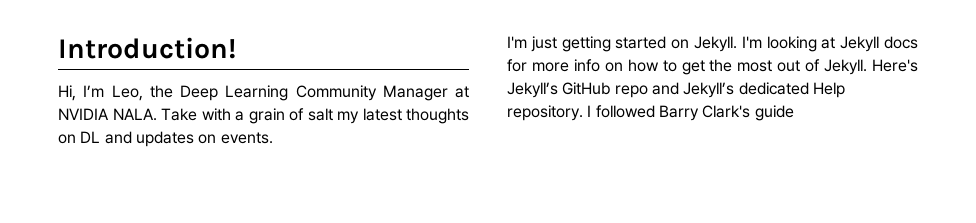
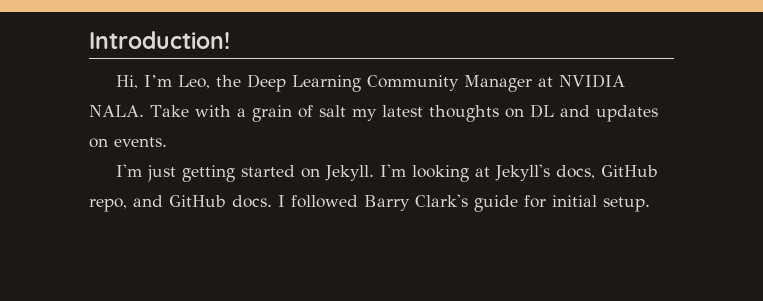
[840,36,918,52] [507,59,918,75] [507,82,845,98] [507,105,583,121] Jekyll docs for more info on how to get the most out of Jekyll. Here's Jekyll’s GitHub repo and Jekyll’s dedicated Help repository. -> [494,164,658,181] [89,195,272,212] Jekyll's docs, GitHub repo, and GitHub docs.
(794, 113) none -> [524,195,650,212] for initial setup.

